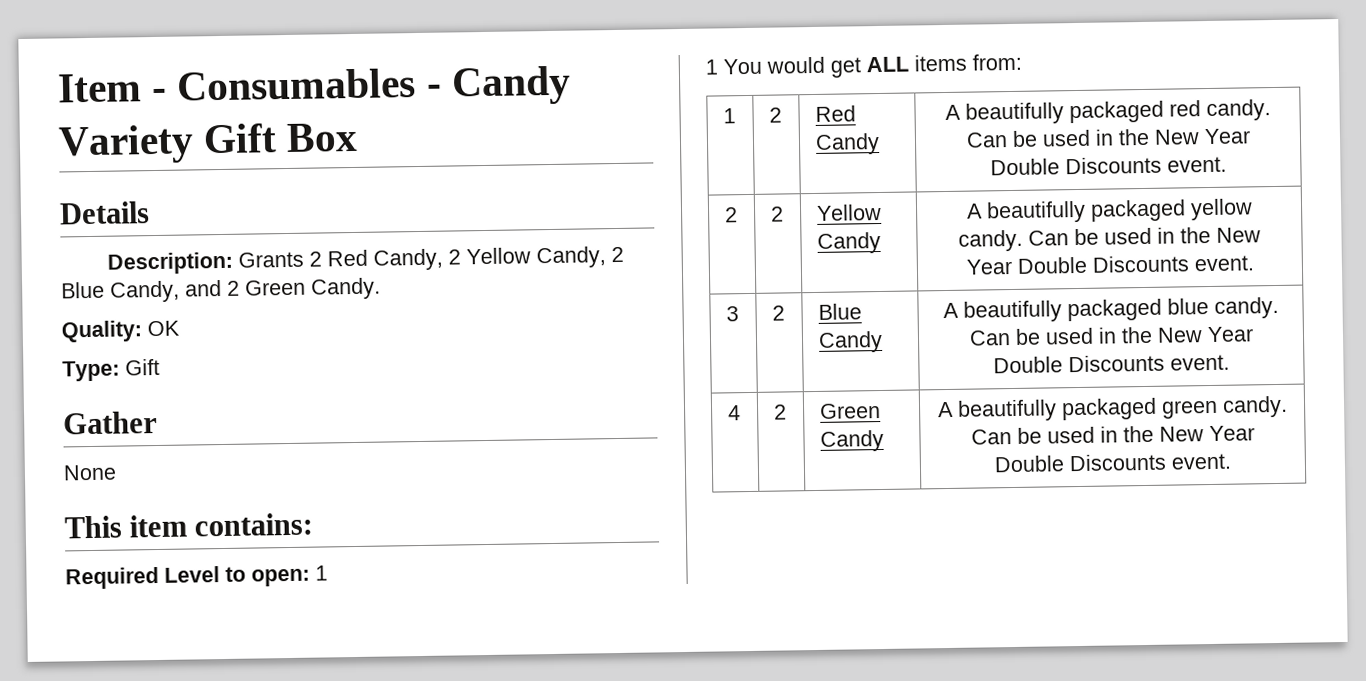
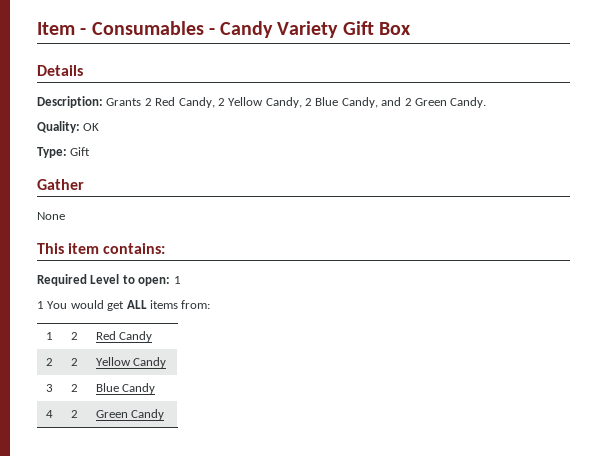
[944,99,1271,125] [965,128,1251,148] [990,156,1227,176] [723,207,738,223] [769,206,784,222] [815,203,882,221] [816,231,881,254] [965,198,1253,224] [958,226,1261,252] [965,255,1255,275] [725,306,739,322] [771,305,785,321] [817,303,862,320] [817,330,883,353] [942,296,1279,323] [968,326,1254,346] [993,354,1230,374] [726,405,741,421] [772,404,787,420] [818,403,881,419] [819,429,884,452] [936,395,1288,422] [970,425,1255,445] [994,453,1232,473] | A beautifully packaged red candy. Can be used in the New Year Double Discounts event. // 2 | 2 | Yellow Candy | A beautifully packaged yellow candy. Can be used in the New Year Double Discounts event. // 3 | 2 | Blue Candy | A beautifully packaged blue candy. Can be used in the New Year Double Discounts event. // 4 | 2 | Green Candy | A beautifully packaged green candy. Can be used in the New Year Double Discounts event. -> [45,358,53,366] [70,358,78,366] [95,357,166,368] [45,384,53,392] [70,384,78,392] [95,383,155,394] [45,410,53,418] [70,410,78,418] [95,409,164,420] // 2 | 2 | Yellow Candy // 3 | 2 | Blue Candy // 4 | 2 | Green Candy

